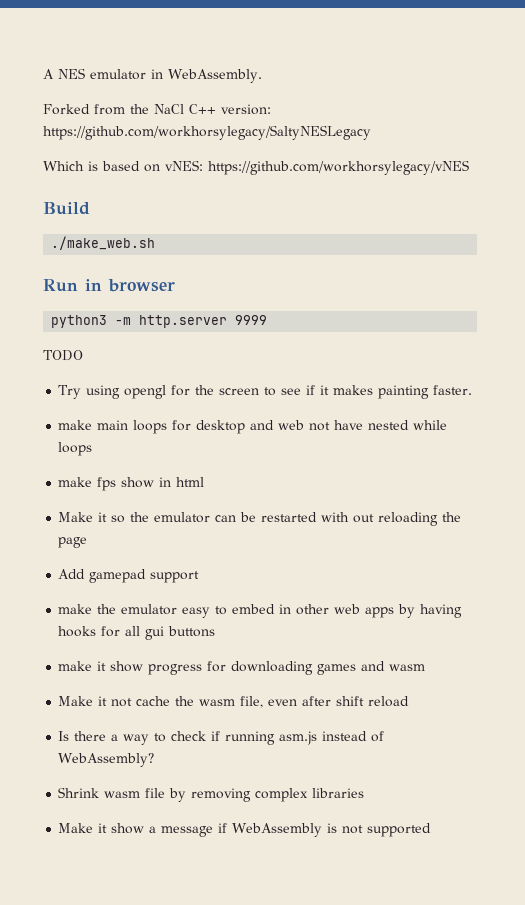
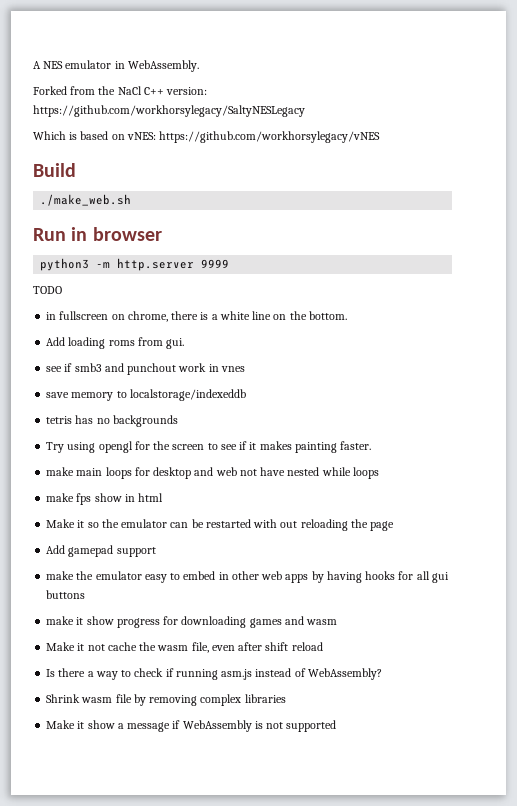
(83, 355) none -> [46,311,347,322] [46,337,185,349] [46,363,245,375] [46,389,246,401] [46,415,178,427] // in fullscreen on chrome, there is a white line on the bottom. // Add loading roms from gui. // see if smb3 and punchout work in vnes // save memory to localstorage/indexeddb // tetris has no backgrounds

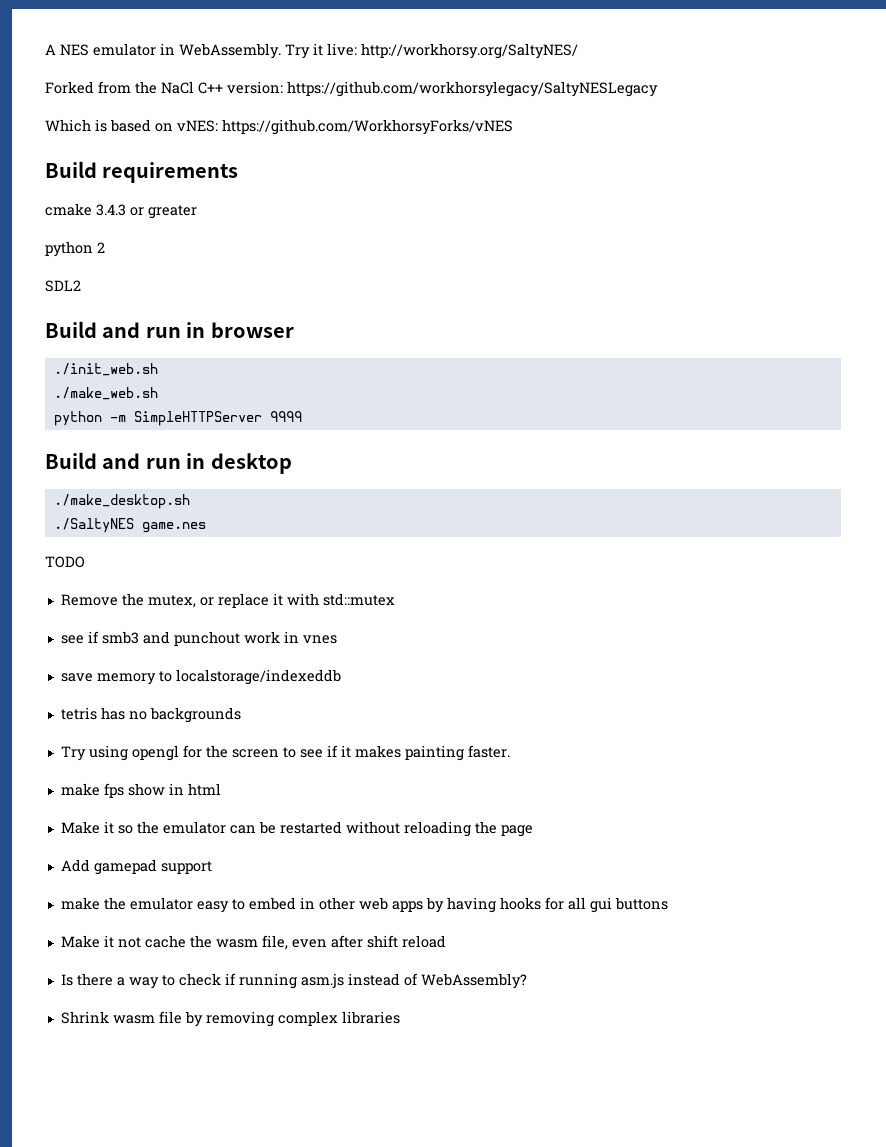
(199, 66) none -> [285,43,578,59] Try it live: http://workhorsy.org/SaltyNES/
[159,131,381,143] [33,163,76,177] [40,194,132,206] [33,227,162,241] [40,258,230,271] [33,286,62,294] [46,311,347,322] [46,337,185,349] https://github.com/workhorsylegacy/vNES // Build // ./make_web.sh // Run in browser // python3 -m http.server 9999 // TODO // in fullscreen on chrome, there is a white line on the bottom. // Add loading roms from gui. -> [222,119,513,135] [45,161,239,183] [45,203,197,219] [45,241,105,257] [45,280,81,292] [45,321,294,338] [53,363,158,376] [53,387,158,400] [53,411,302,426] [45,452,292,474] [53,494,190,509] [53,518,206,533] [45,556,85,568] [60,593,395,608] https://github.com/WorkhorsyForks/vNES // Build requirements // cmake 3.4.3 or greater // python 2 // SDL2 // Build and run in browser // ./init_web.sh // ./make_web.sh // python -m SimpleHTTPServer 9999 // Build and run in desktop // ./make_desktop.sh // ./SaltyNES game.nes // TODO // Remove the mutex, or replace it with std::mutex
[46,467,379,479] // make main loops for desktop and web not have nested while loops -> (510, 751) none
[253,519,298,528] with out -> [345,821,400,834] without
[46,616,338,628] // make it show progress for downloading games and wasm -> (668, 903) none
[46,720,337,732] // Make it show a message if WebAssembly is not supported -> (400, 1017) none

